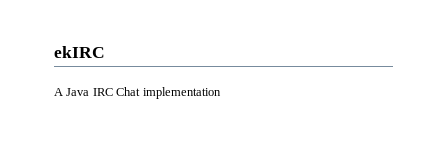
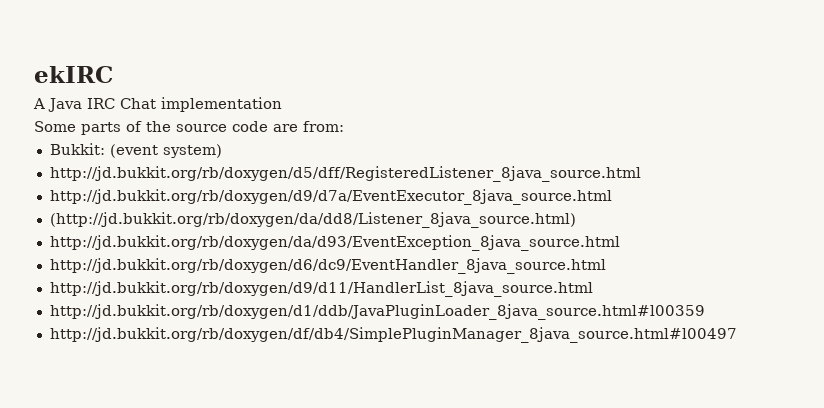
(221, 93) none -> [34,121,344,135] [49,143,222,158] [49,166,641,182] [49,189,612,205] [49,212,576,228] [49,235,620,251] [49,258,606,274] [49,281,593,297] [49,304,705,320] [49,327,737,343] // Some parts of the source code are from: // Bukkit: (event system) // http://jd.bukkit.org/rb/doxygen/d5/dff/RegisteredListener_8java_source.html // http://jd.bukkit.org/rb/doxygen/d9/d7a/EventExecutor_8java_source.html // (http://jd.bukkit.org/rb/doxygen/da/dd8/Listener_8java_source.html) // http://jd.bukkit.org/rb/doxygen/da/d93/EventException_8java_source.html // http://jd.bukkit.org/rb/doxygen/d6/dc9/EventHandler_8java_source.html // http://jd.bukkit.org/rb/doxygen/d9/d11/HandlerList_8java_source.html // http://jd.bukkit.org/rb/doxygen/d1/ddb/JavaPluginLoader_8java_source.html#l00359 // http://jd.bukkit.org/rb/doxygen/df/db4/SimplePluginManager_8java_source.html#l00497

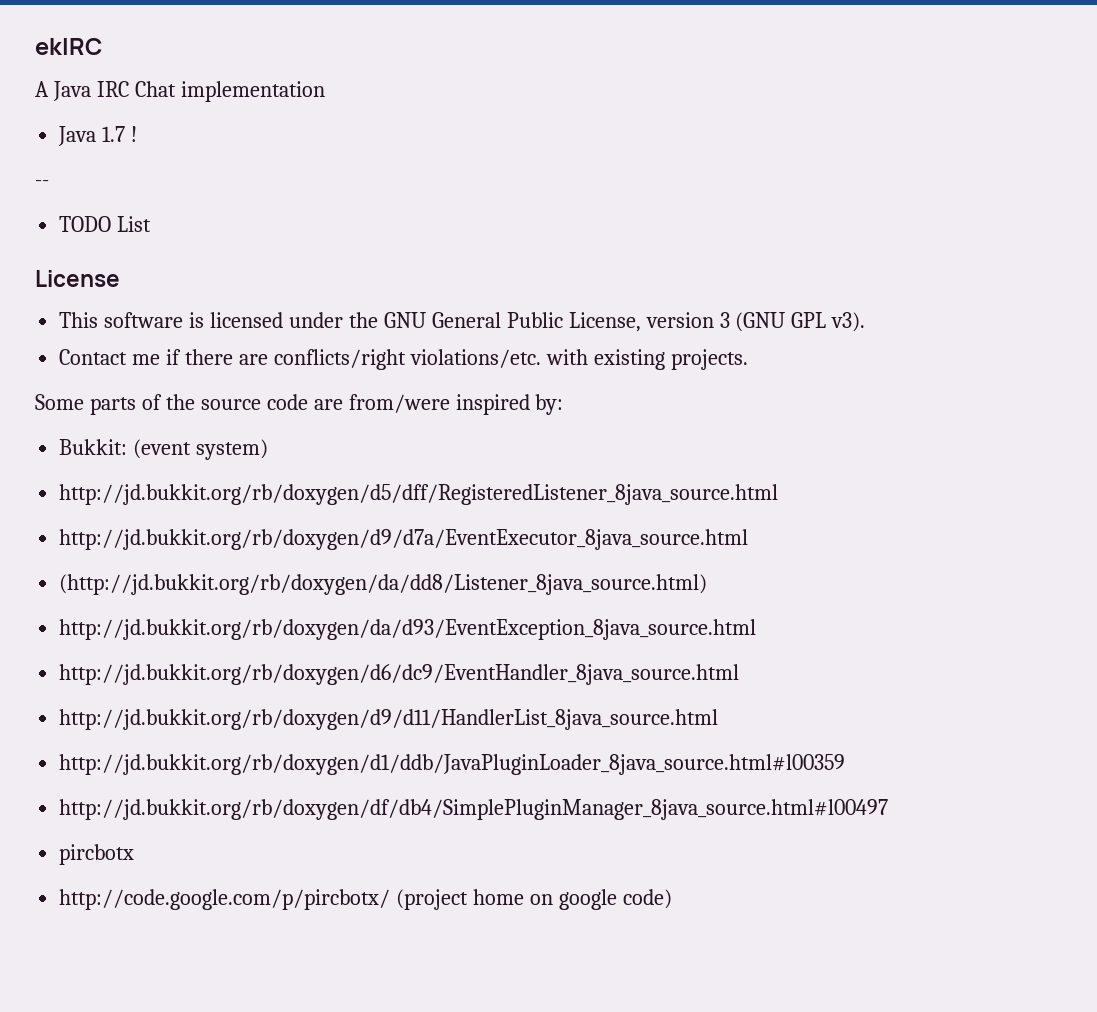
(282, 104) none -> [58,126,138,146] [35,180,49,187] [59,216,152,232] [35,270,120,287] [59,312,866,332] [59,349,748,370] // Java 1.7 ! // -- // TODO List // License // This software is licensed under the GNU General Public License, version 3 (GNU GPL v3). // Contact me if there are conflicts/right violations/etc. with existing projects.
[303,121,344,132] from: -> [348,394,564,415] from/were inspired by:
(737, 335) none -> [59,844,135,865] [59,889,672,910] // pircbotx // http://code.google.com/p/pircbotx/ (project home on google code)

